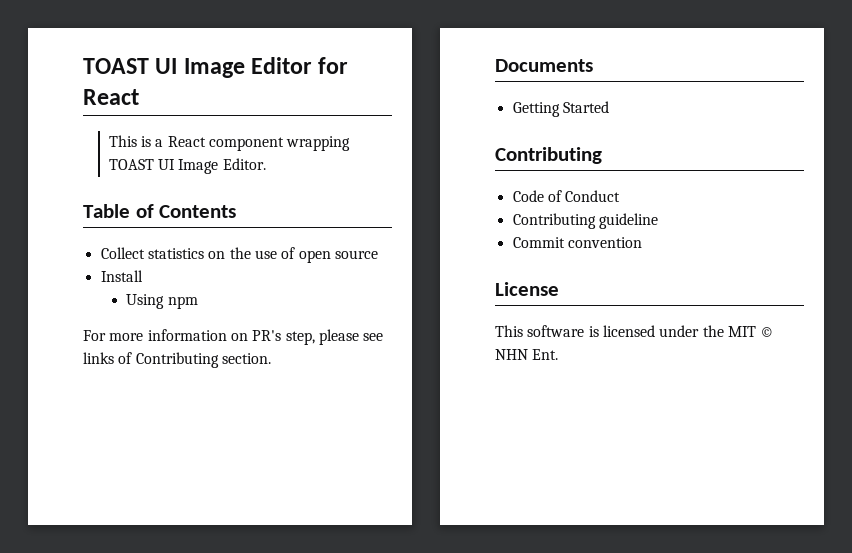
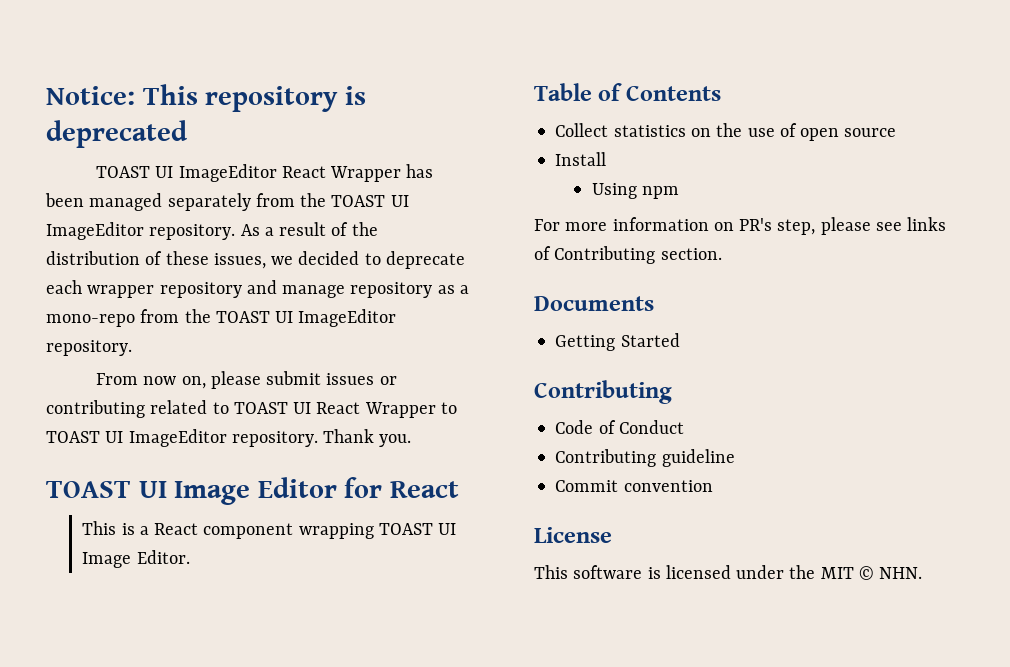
(83, 66) none -> [46,84,366,112] [46,120,188,148] [96,164,434,182] [45,193,409,211] [46,222,378,240] [46,251,465,269] [46,280,469,298] [46,309,397,327] [46,340,132,356] [96,371,397,389] [46,400,457,418] [46,429,412,447] Notice: This repository is deprecated // TOAST UI ImageEditor React Wrapper has been managed separately from the TOAST UI ImageEditor repository. As a result of the distribution of these issues, we decided to deprecate each wrapper repository and manage repository as a mono-repo from the TOAST UI ImageEditor repository. // From now on, please submit issues or contributing related to TOAST UI React Wrapper to TOAST UI ImageEditor repository. Thank you. //
[495,349,559,360] NHN Ent. -> [879,567,923,579] NHN.

